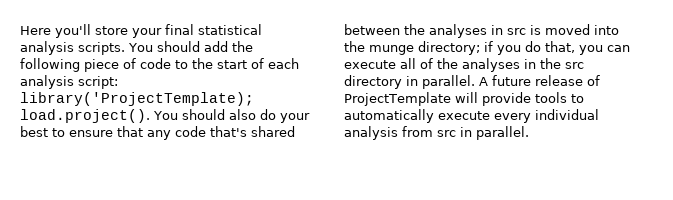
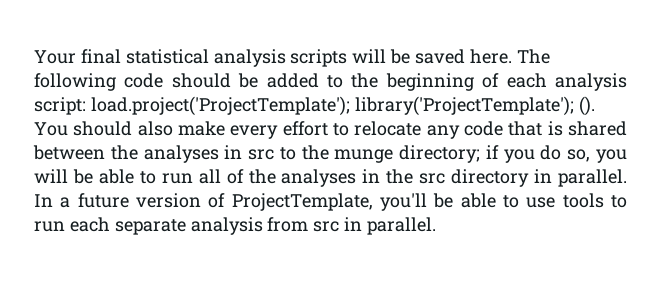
[20,24,262,38] [20,41,253,55] [20,58,247,72] Here you'll store your final statistical analysis scripts. You should add the following piece of code to the start -> [34,49,550,67] [34,73,474,91] Your final statistical analysis scripts will be saved here. The following code should be added to the beginning
[20,92,254,106] [20,109,310,123] [20,126,247,140] library('ProjectTemplate); load.project(). You should also do your best to ensure that any code that's -> [90,96,595,116] [34,121,563,139] load.project('ProjectTemplate'); library('ProjectTemplate'); (). You should also make every effort to relocate any code that is
[530,24,619,35] is moved into -> [279,147,296,160] to
[545,41,630,55] [344,60,396,69] that, you can execute -> [567,149,627,163] [34,169,193,184] so, you will be able to run
[479,75,600,86] [344,92,584,106] [344,109,599,123] A future release of ProjectTemplate will provide tools to automatically execute every individual -> [34,193,627,211] [34,217,186,235] In a future version of ProjectTemplate, you'll be able to use tools to run each separate

